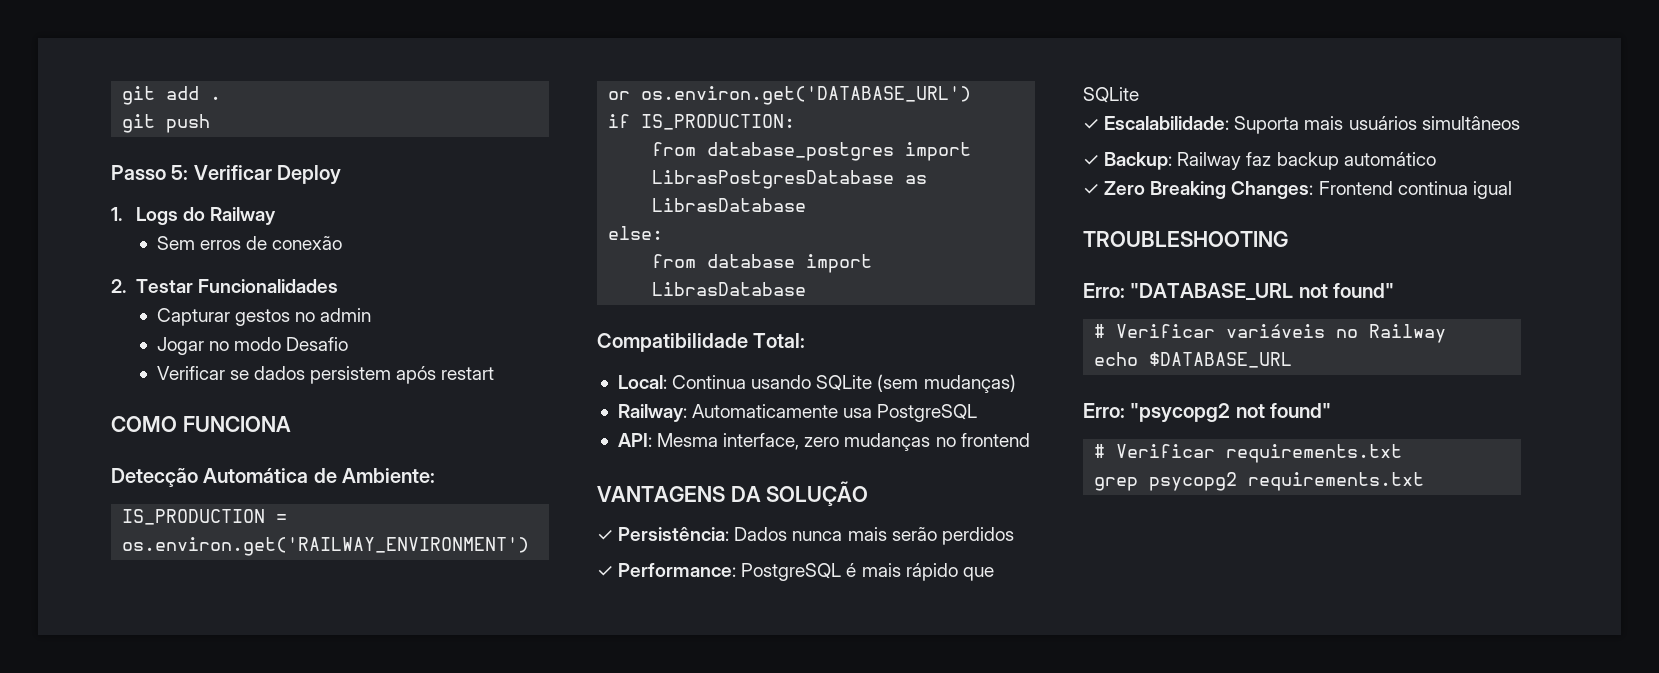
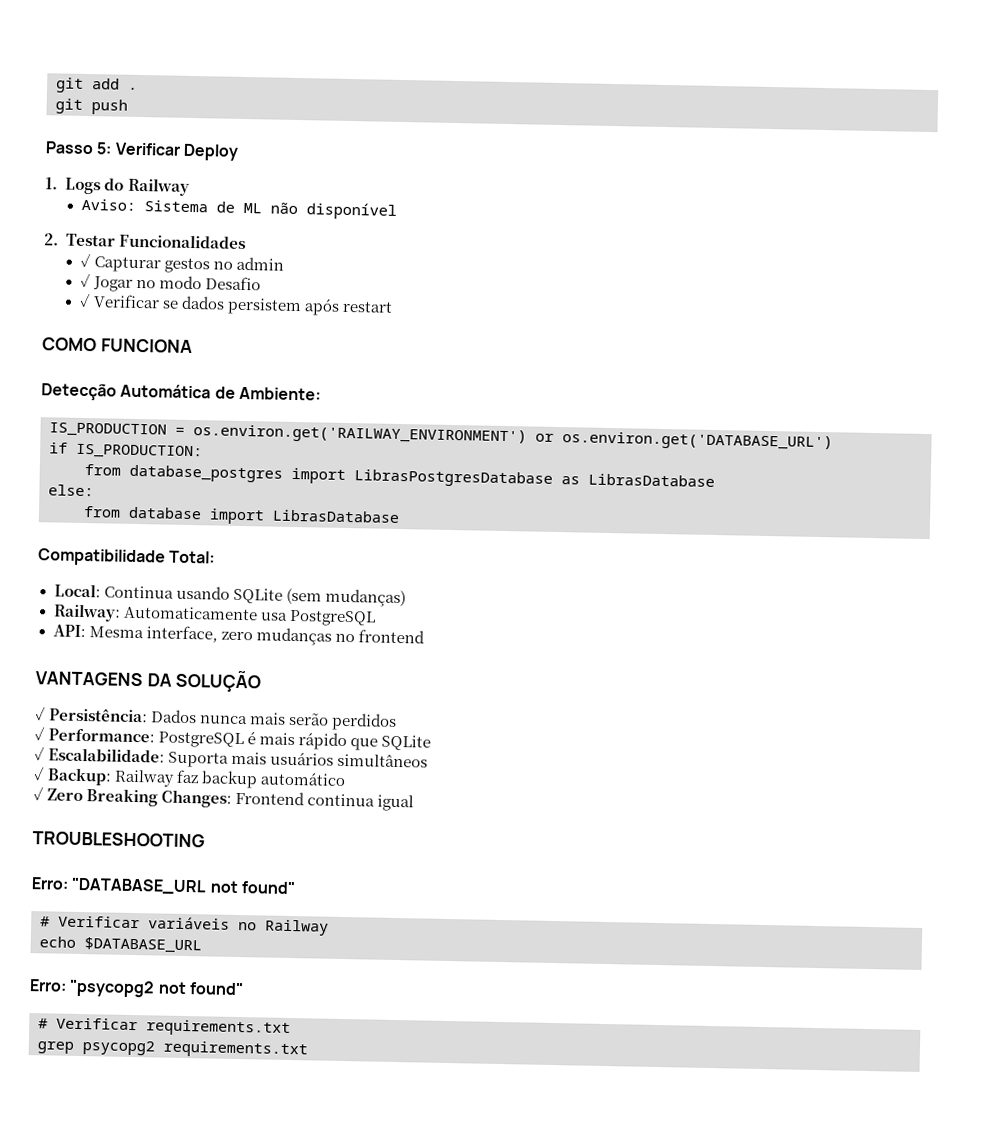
[156,236,343,250] Sem erros de conexão -> [80,198,397,220] Aviso: Sistema de ML não disponível
(338, 286) none -> [79,252,91,268] ✓
(372, 315) none -> [79,272,91,288] ✓
(349, 344) none -> [78,292,91,308] ✓

